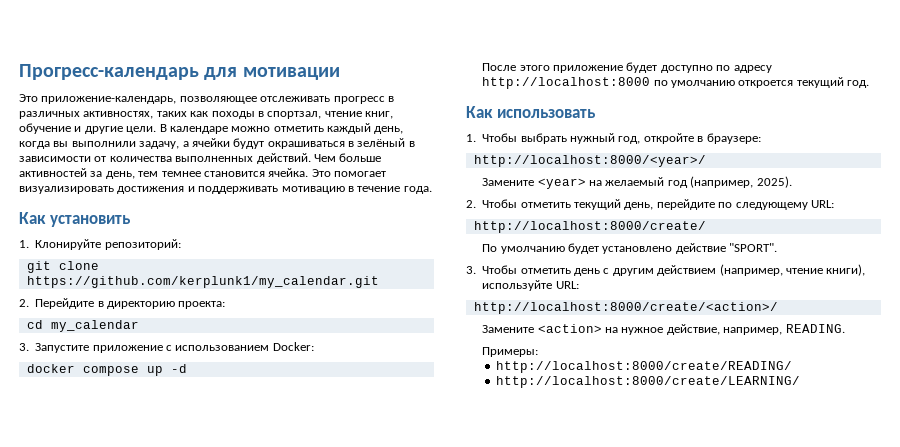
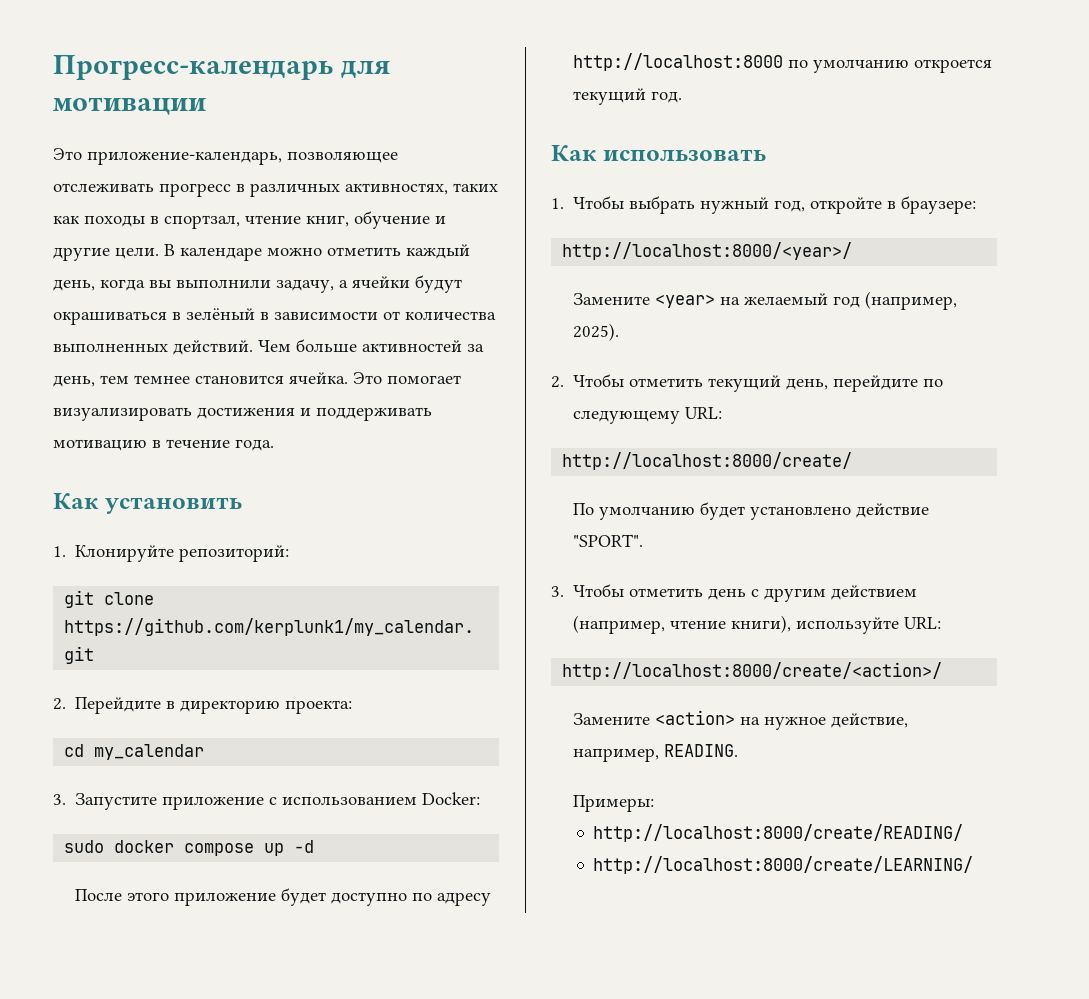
(314, 346) none -> [64,840,105,853] sudo

